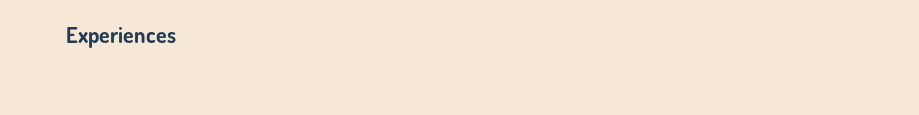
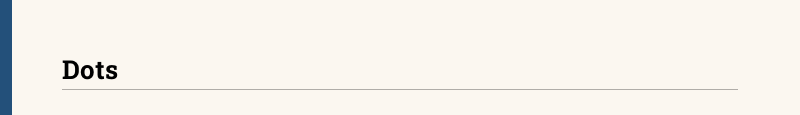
[66,27,176,48] Experiences -> [62,60,118,80] Dots

